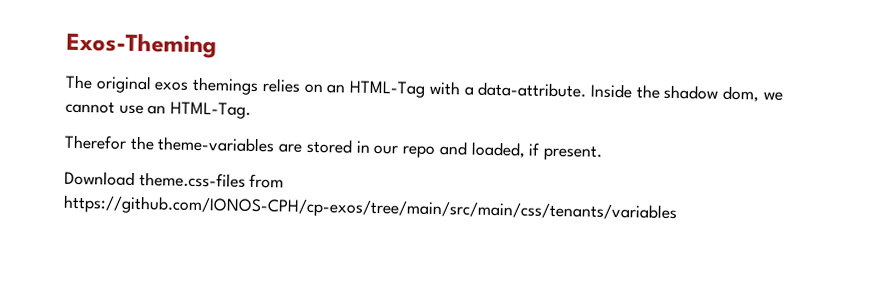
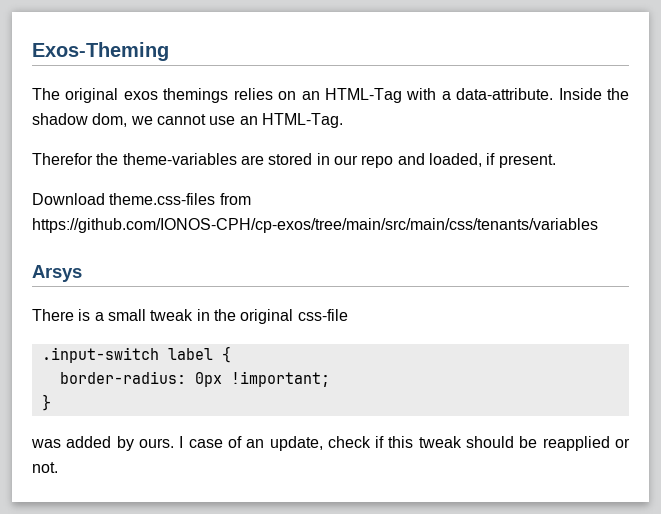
(677, 208) none -> [32,265,82,282] [32,309,348,324] [41,346,231,363] [59,371,330,387] [41,394,51,411] [31,436,630,451] [32,462,58,473] // Arsys // There is a small tweak in the original css-file // .input-switch label { // border-radius: 0px !important; // } // was added by ours. I case of an update, check if this tweak should be reapplied or not.

